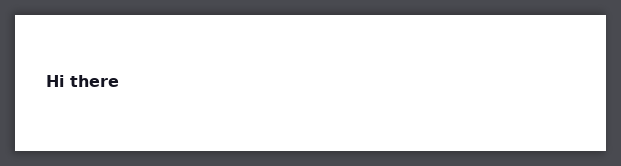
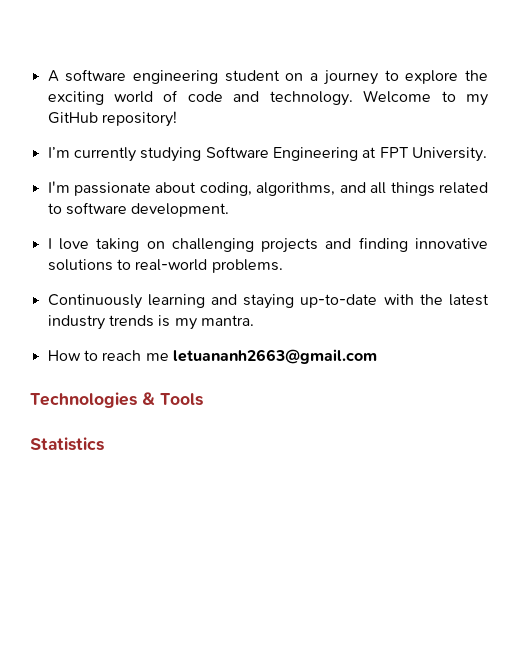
[46,75,119,87] Hi there -> [47,69,488,85] [47,90,489,106] [47,111,177,127] [47,146,487,162] [47,181,489,196] [47,202,230,217] [47,237,489,253] [47,259,283,273] [47,294,489,309] [47,315,254,330] [47,349,377,364] [30,392,203,408] [30,437,104,451] A software engineering student on a journey to explore the exciting world of code and technology. Welcome to my GitHub repository! // I’m currently studying Software Engineering at FPT University. // I'm passionate about coding, algorithms, and all things related to software development. // I love taking on challenging projects and finding innovative solutions to real-world problems. // Continuously learning and staying up-to-date with the latest industry trends is my mantra. // How to reach me letuananh2663@gmail.com // Technologies & Tools // Statistics

